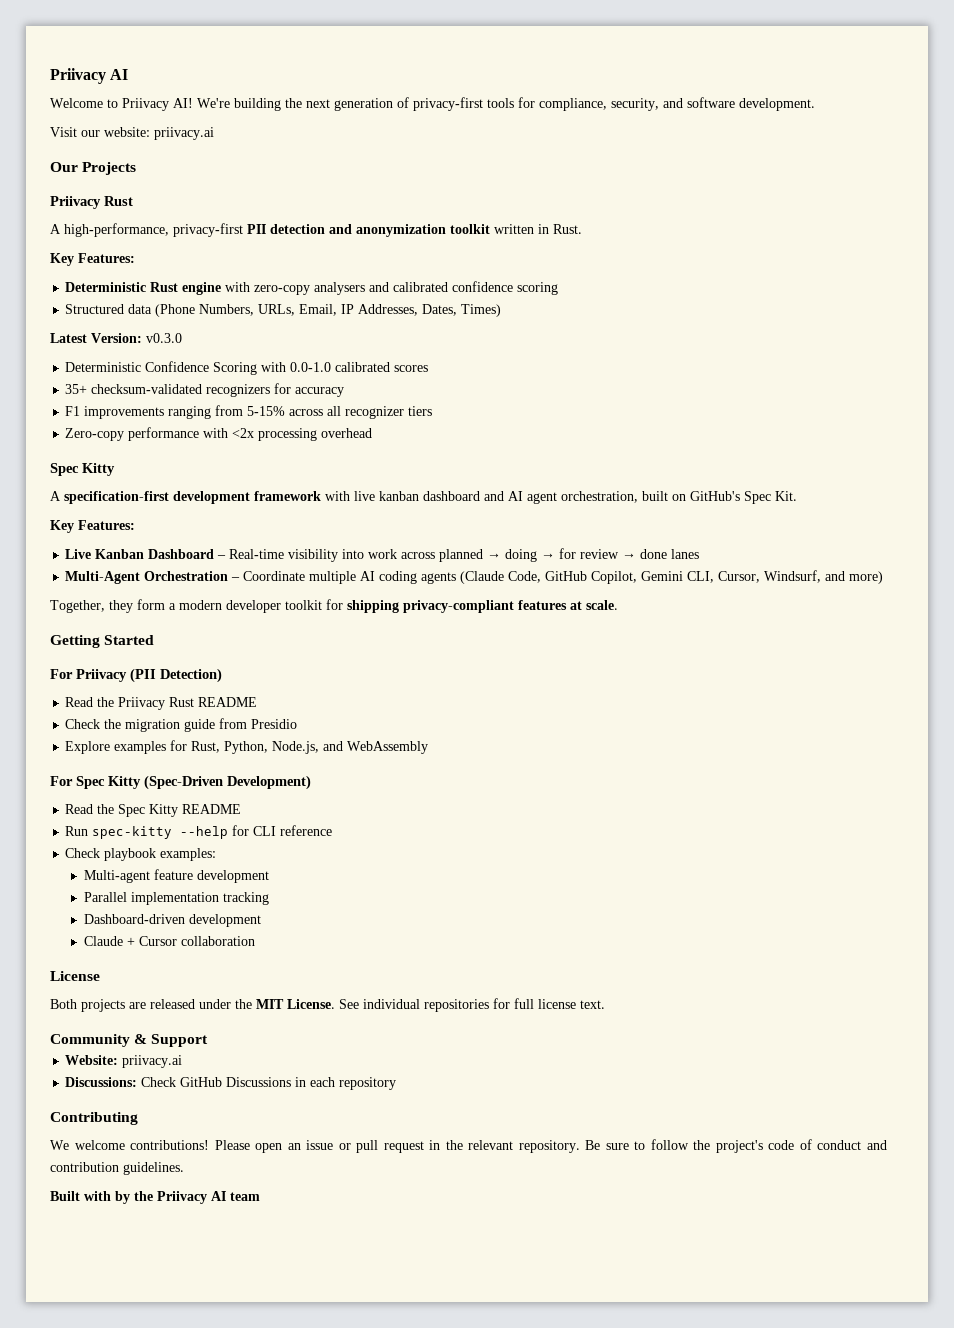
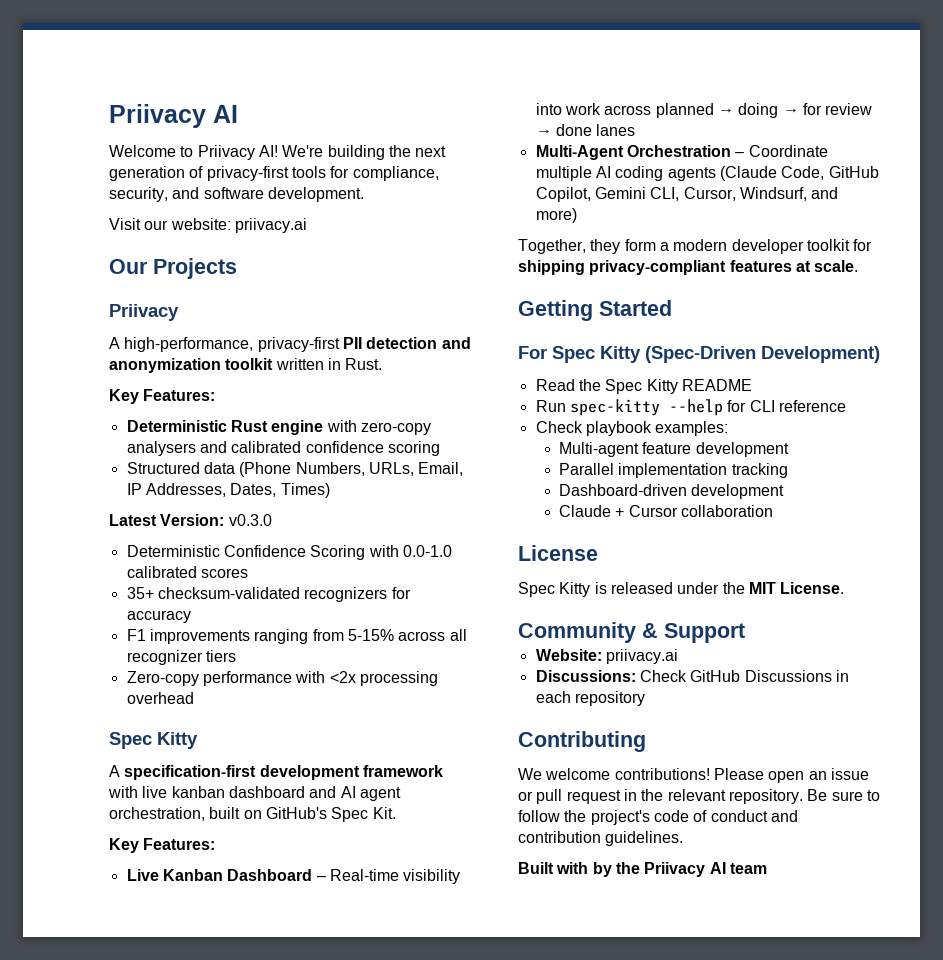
[104,196,133,206] Rust -> (179, 312) none
[50,668,222,683] [65,697,258,710] [65,718,298,732] [65,740,429,754] // For Priivacy (PII Detection) // Read the Priivacy Rust README // Check the migration guide from Presidio // Explore examples for Rust, Python, Node.js, and WebAssembly -> (672, 308) none
[50,999,146,1012] Both projects are -> [518,582,607,597] Spec Kitty is
[339,998,605,1012] See individual repositories for full license text. -> (845, 588) none

